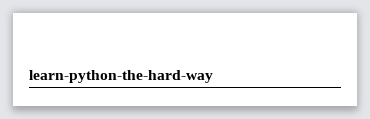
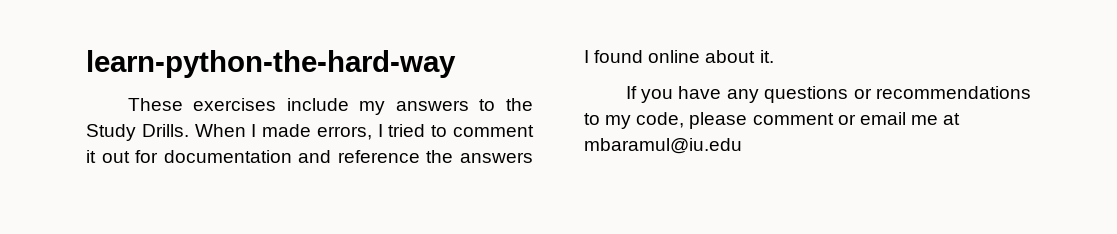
(213, 76) none -> [127,98,533,115] [86,124,534,141] [86,150,533,163] [584,50,774,63] [625,86,1031,103] [584,112,961,129] [584,138,742,154] // These exercises include my answers to the Study Drills. When I made errors, I tried to comment it out for documentation and reference the answers I found online about it. // If you have any questions or recommendations to my code, please comment or email me at mbaramul@iu.edu

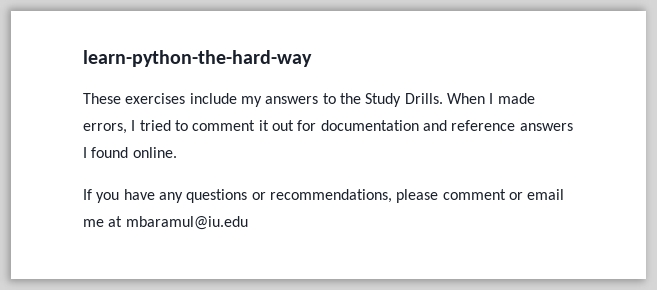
[426,150,454,163] the -> (516, 125) none
[648,50,774,63] online about it. -> [132,147,177,158] online.
[876,86,1031,99] [584,112,685,129] recommendations to my code, -> [269,189,392,203] recommendations,

